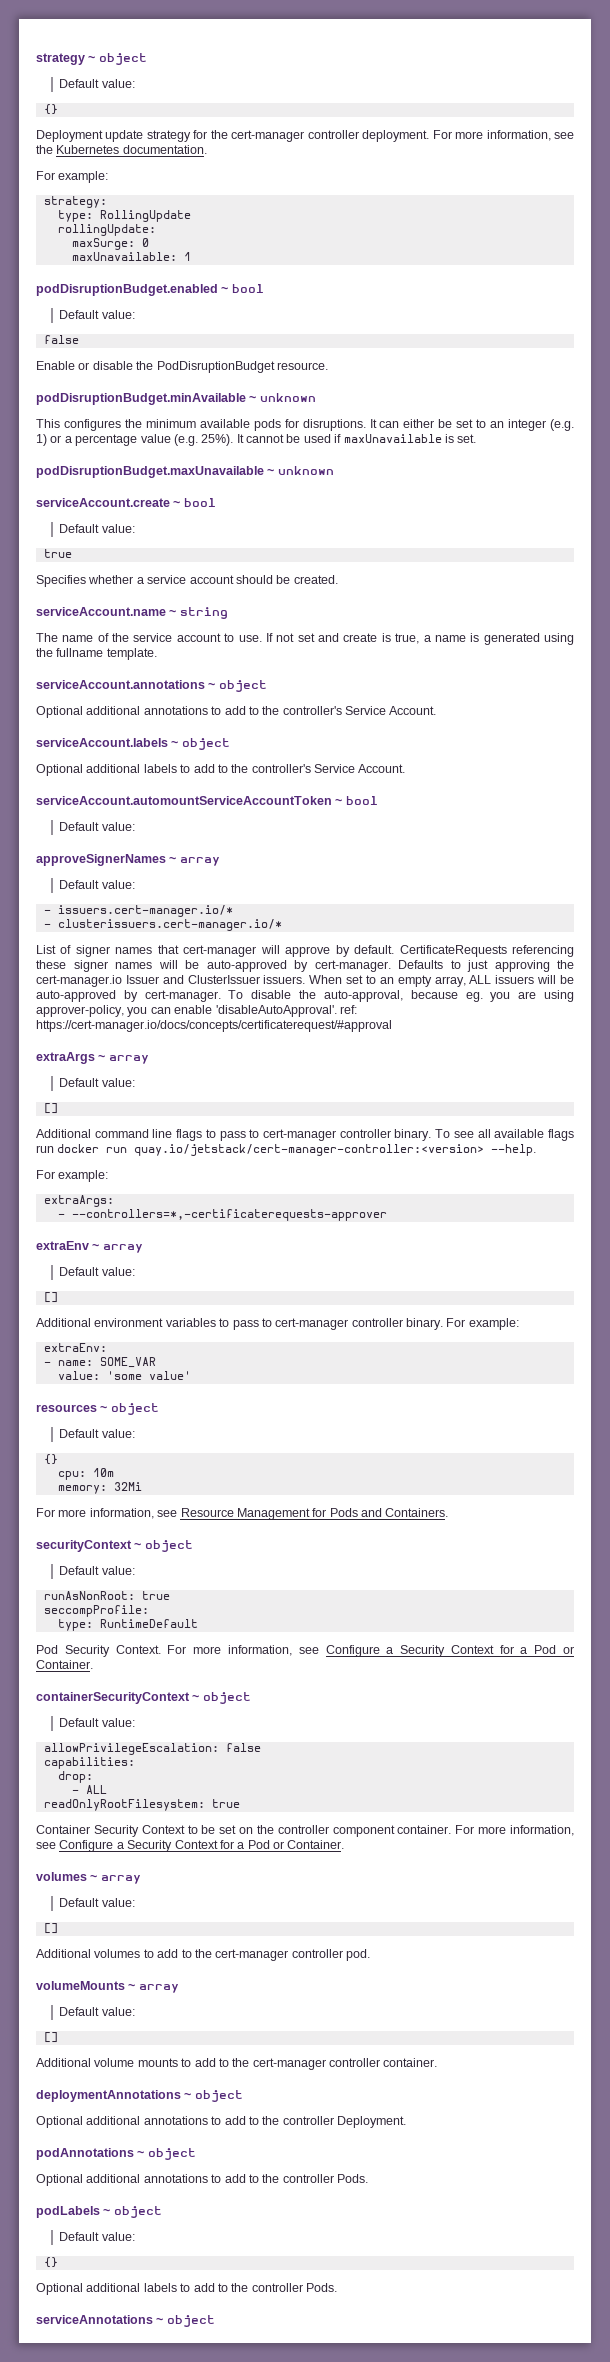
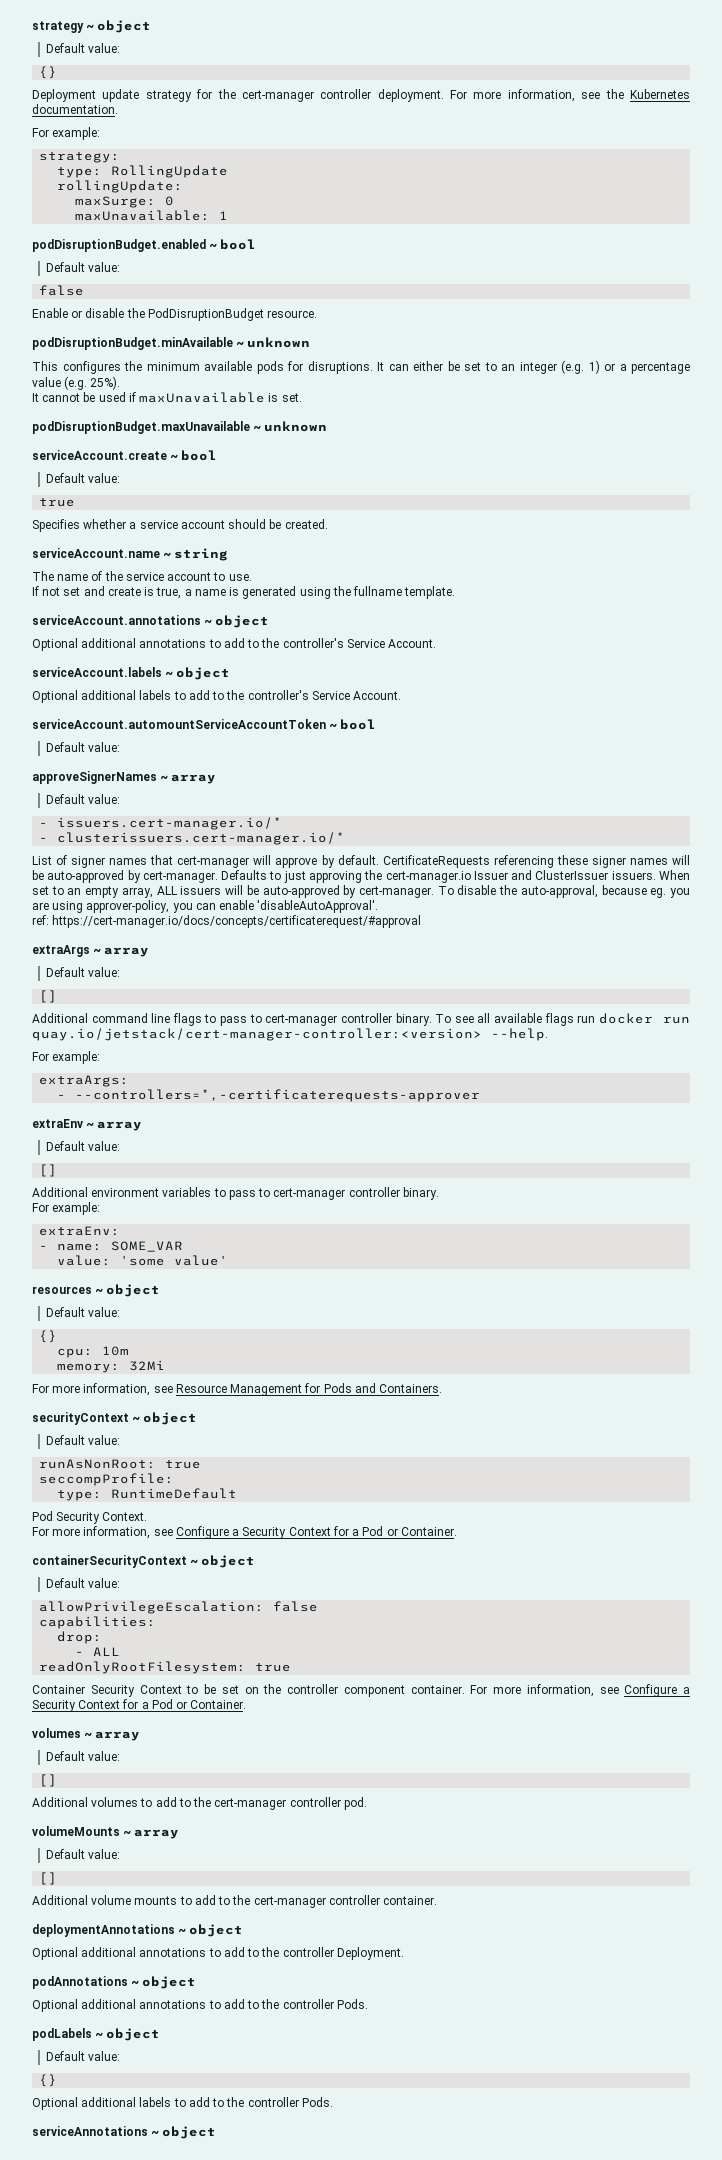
(234, 440) none -> (121, 383) //
(262, 638) none -> (252, 577) //
(337, 1011) none -> (379, 906) //
(443, 1324) none -> (439, 1193) //
(161, 1649) none -> (148, 1516) //

